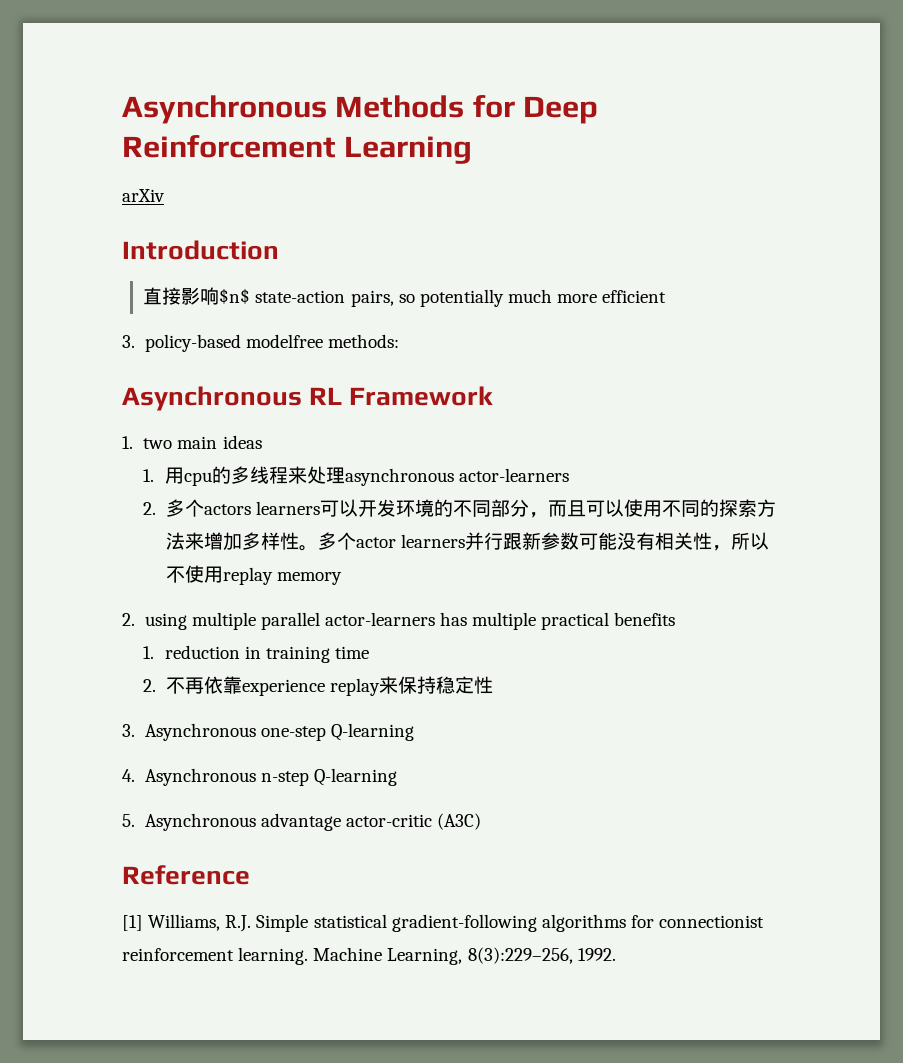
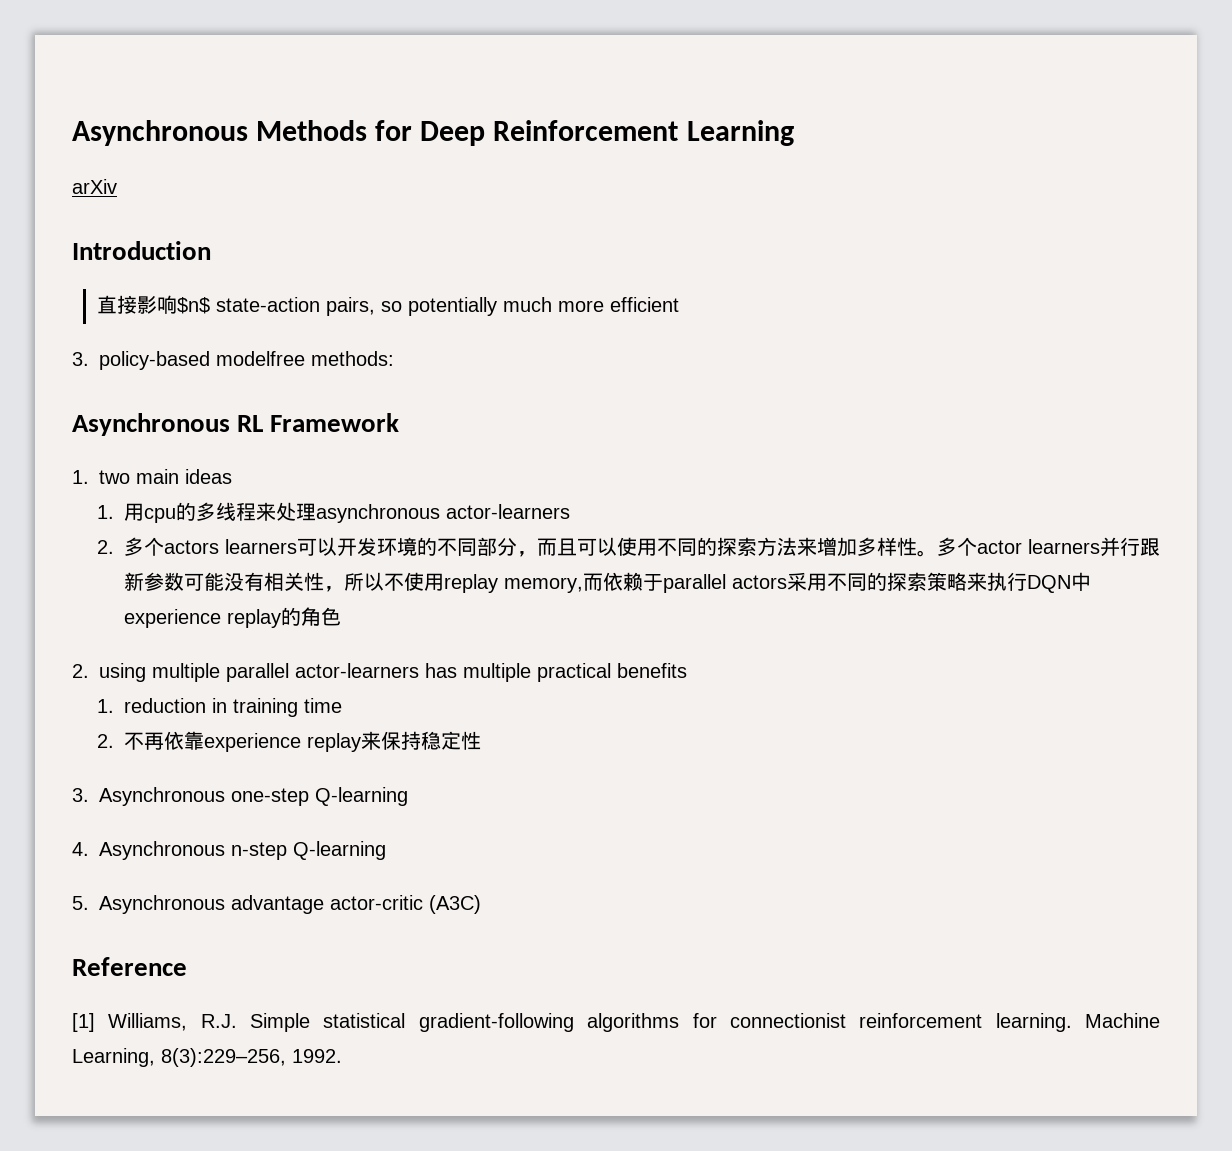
[276,572,342,585] memory -> [503,572,1091,593] [123,607,341,628] memory,而依赖于parallel actors采用不同的探索策略来执行DQN中experience replay的角色

